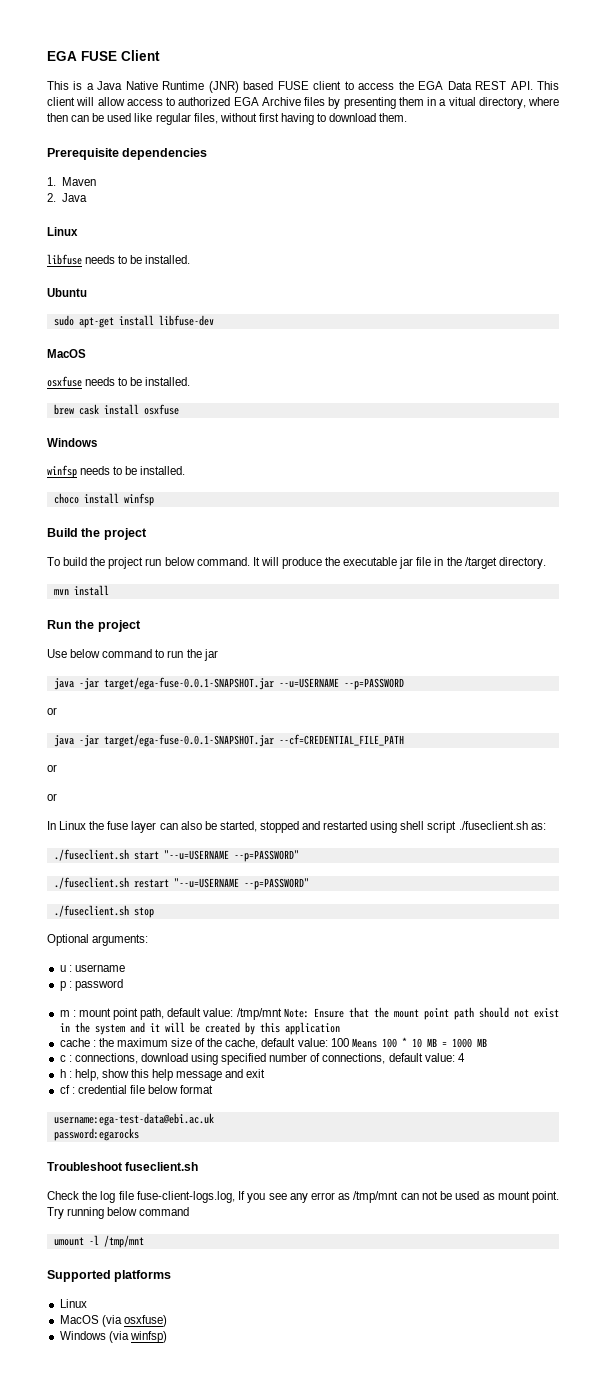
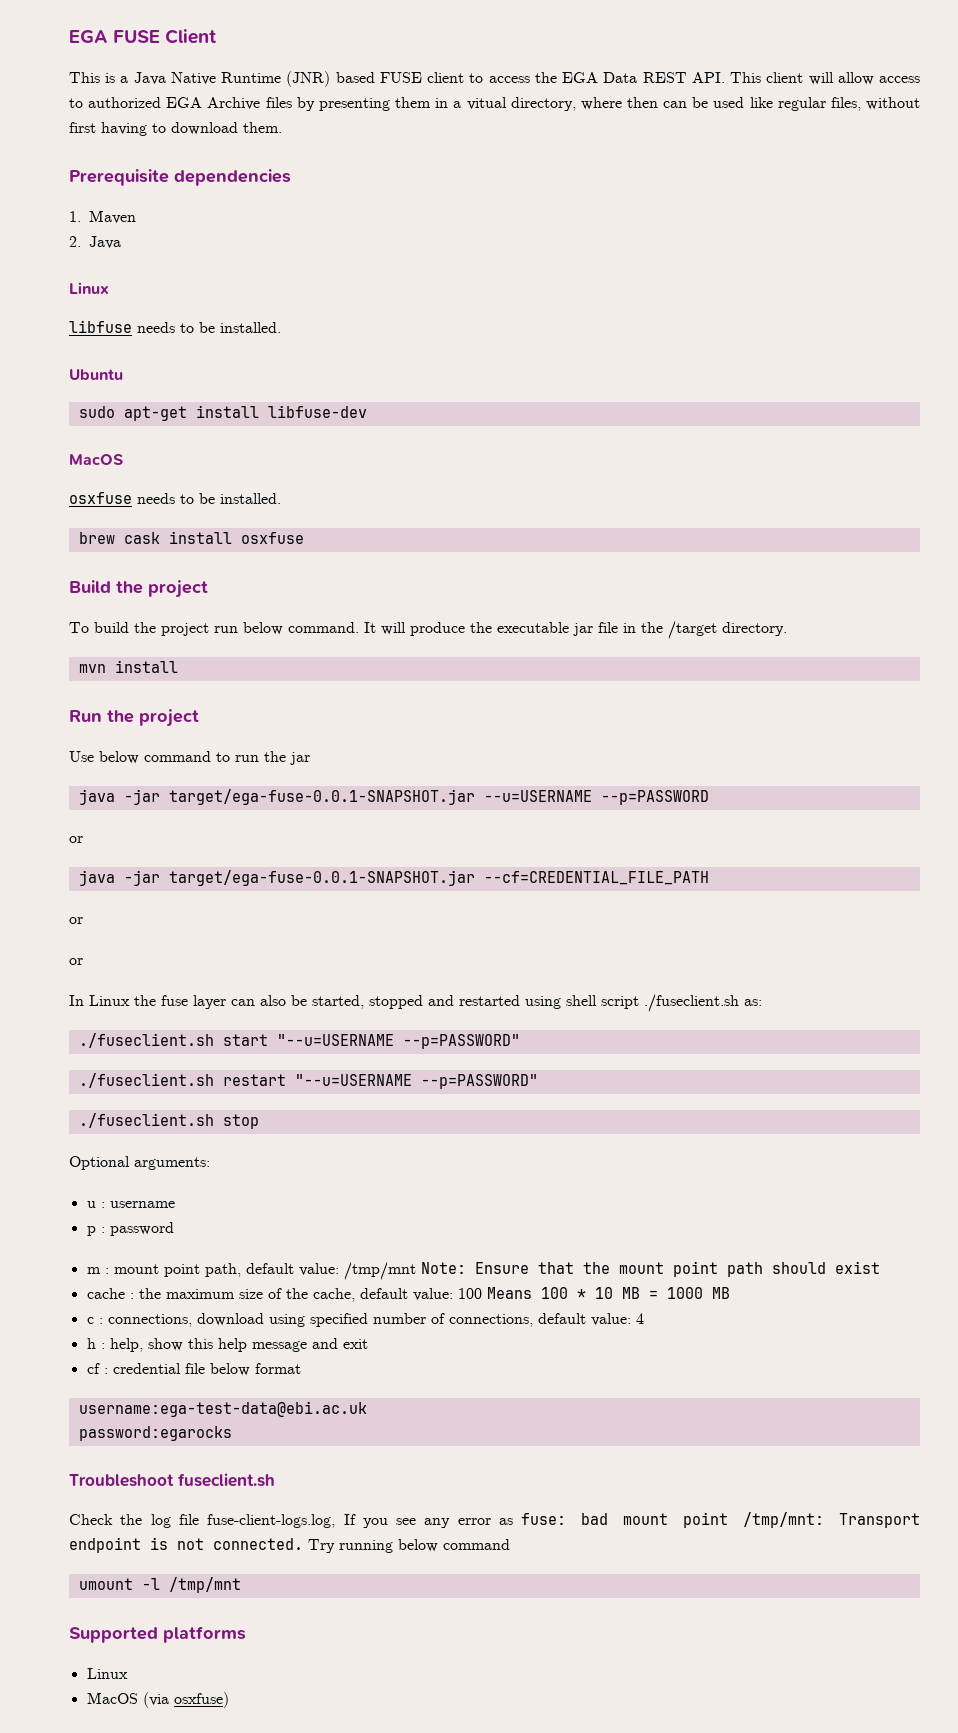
[47,438,97,447] [47,465,186,478] [53,493,154,506] // Windows // winfsp needs to be installed. // choco install winfsp -> (304, 538) none
[513,1009,529,1018] not -> (826, 1268) none
[59,1022,340,1035] in the system and it will be created by this application -> (880, 1267) none
[353,1191,559,1203] /tmp/mnt can not be used as mount point. -> [521,1512,921,1528] [69,1537,303,1553] fuse: bad mount point /tmp/mnt: Transport endpoint is not connected.
[59,1331,167,1343] // Windows (via winfsp) -> (229, 1700) none

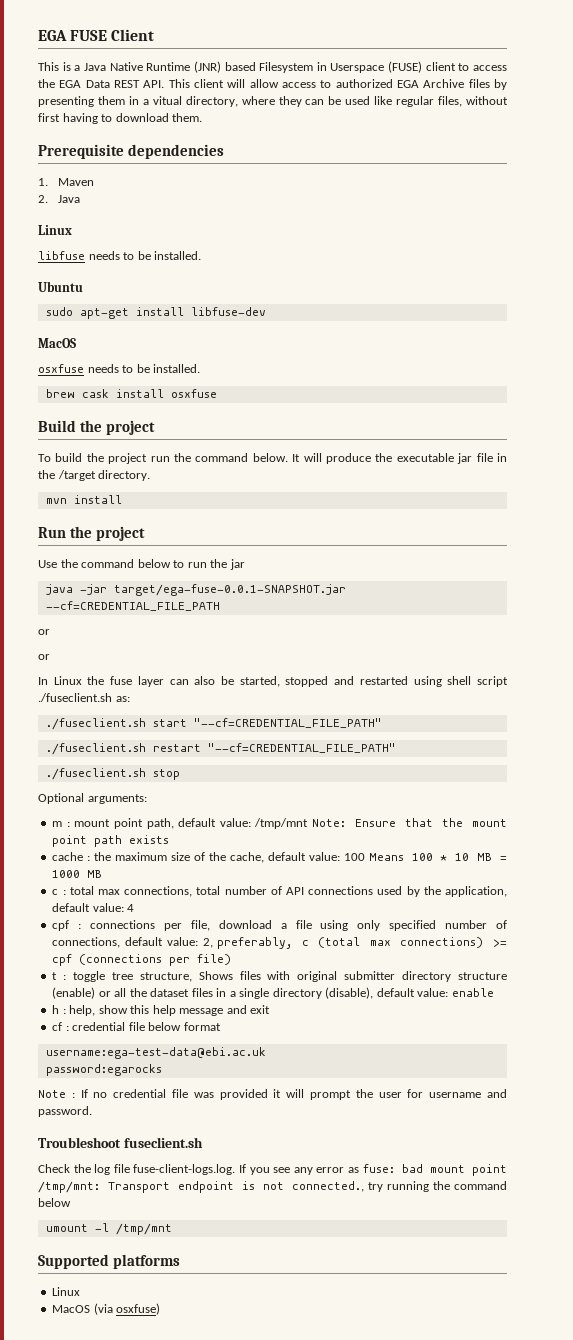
[379,72,422,83] FUSE -> [259,61,423,73] Filesystem in Userspace (FUSE)
[626,97,658,108] then -> [278,96,302,107] they
[243,622,359,635] below command. -> [174,453,288,462] the command below.
[99,751,211,764] below command -> [60,559,171,568] the command below
[78,789,709,805] [69,836,83,843] // java -jar target/ega-fuse-0.0.1-SNAPSHOT.jar --u=USERNAME --p=PASSWORD // or -> (245, 564) none
[276,1034,520,1049] "--u=USERNAME --p=PASSWORD" -> [193,718,382,728] "--cf=CREDENTIAL_FILE_PATH"
[294,1074,538,1089] "--u=USERNAME --p=PASSWORD" -> [207,743,396,753] "--cf=CREDENTIAL_FILE_PATH"
[86,1201,175,1208] [86,1222,174,1236] // u : username // p : password -> (147, 799) none
[771,1261,880,1274] should exist -> [129,835,170,844] exists
[107,1313,305,1327] connections, download using -> [69,886,507,897] [52,903,135,912] [52,920,381,931] total max connections, total number of API connections used by the application, default value: 4 // cpf : connections per file, download a file using only
[635,1313,644,1324] 4 -> [202,937,507,949] [52,954,232,966] [52,971,507,982] [52,987,494,999] 2, preferably, c (total max connections) >= cpf (connections per file) // t : toggle tree structure, Shows files with original submitter directory structure (enable) or all the dataset files in a single directory (disable), default value: enable
(232, 1433) none -> [38,1089,508,1100] [38,1106,92,1117] // Note : If no credential file was provided it will prompt the user for username and password.
[207,1514,336,1528] fuse-client-logs.log, -> [133,1164,236,1175] fuse-client-logs.log.
[213,1538,510,1553] connected. Try running below command -> [291,1181,508,1192] [38,1198,71,1207] connected., try running the command below

